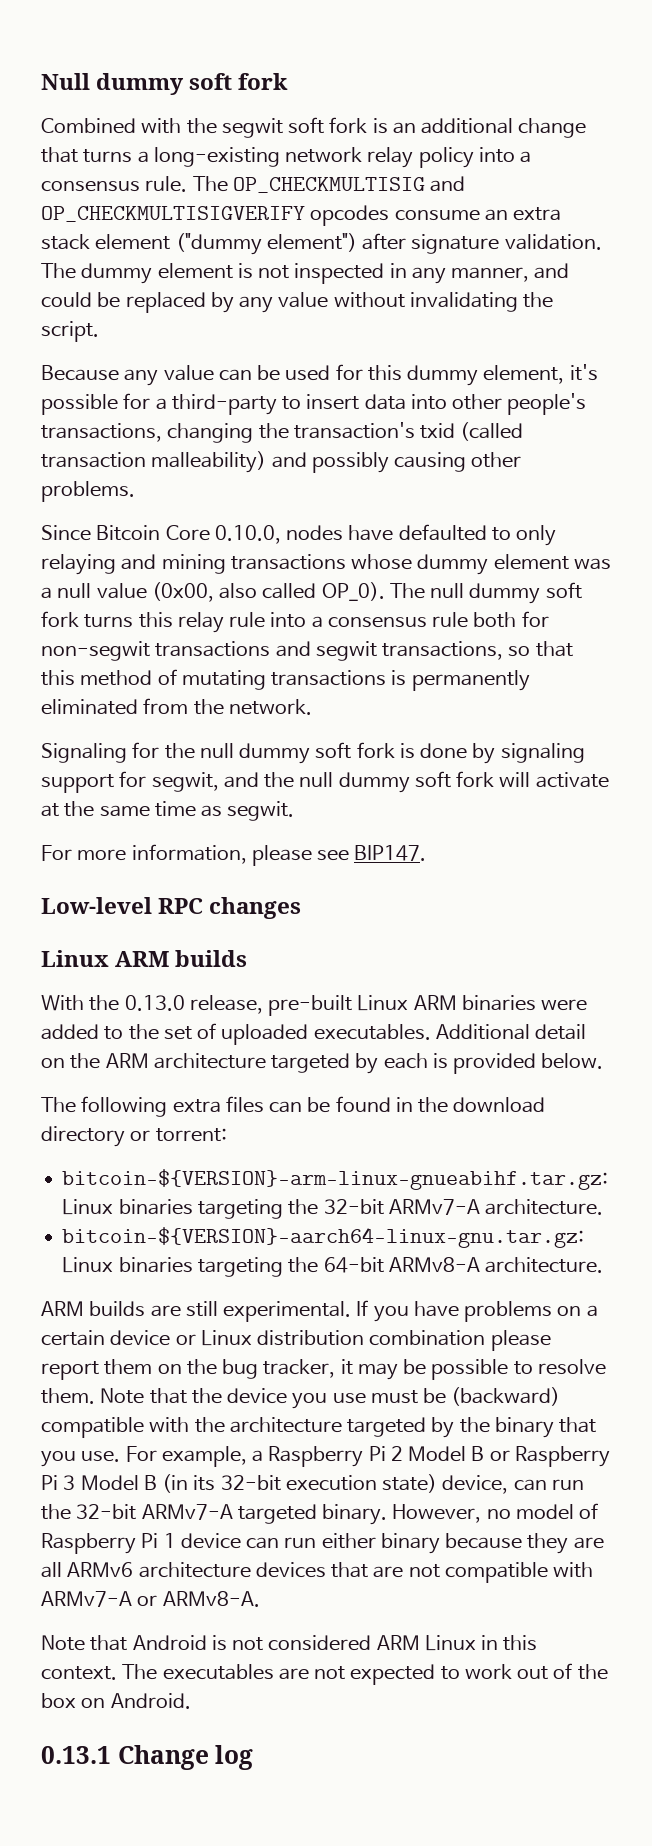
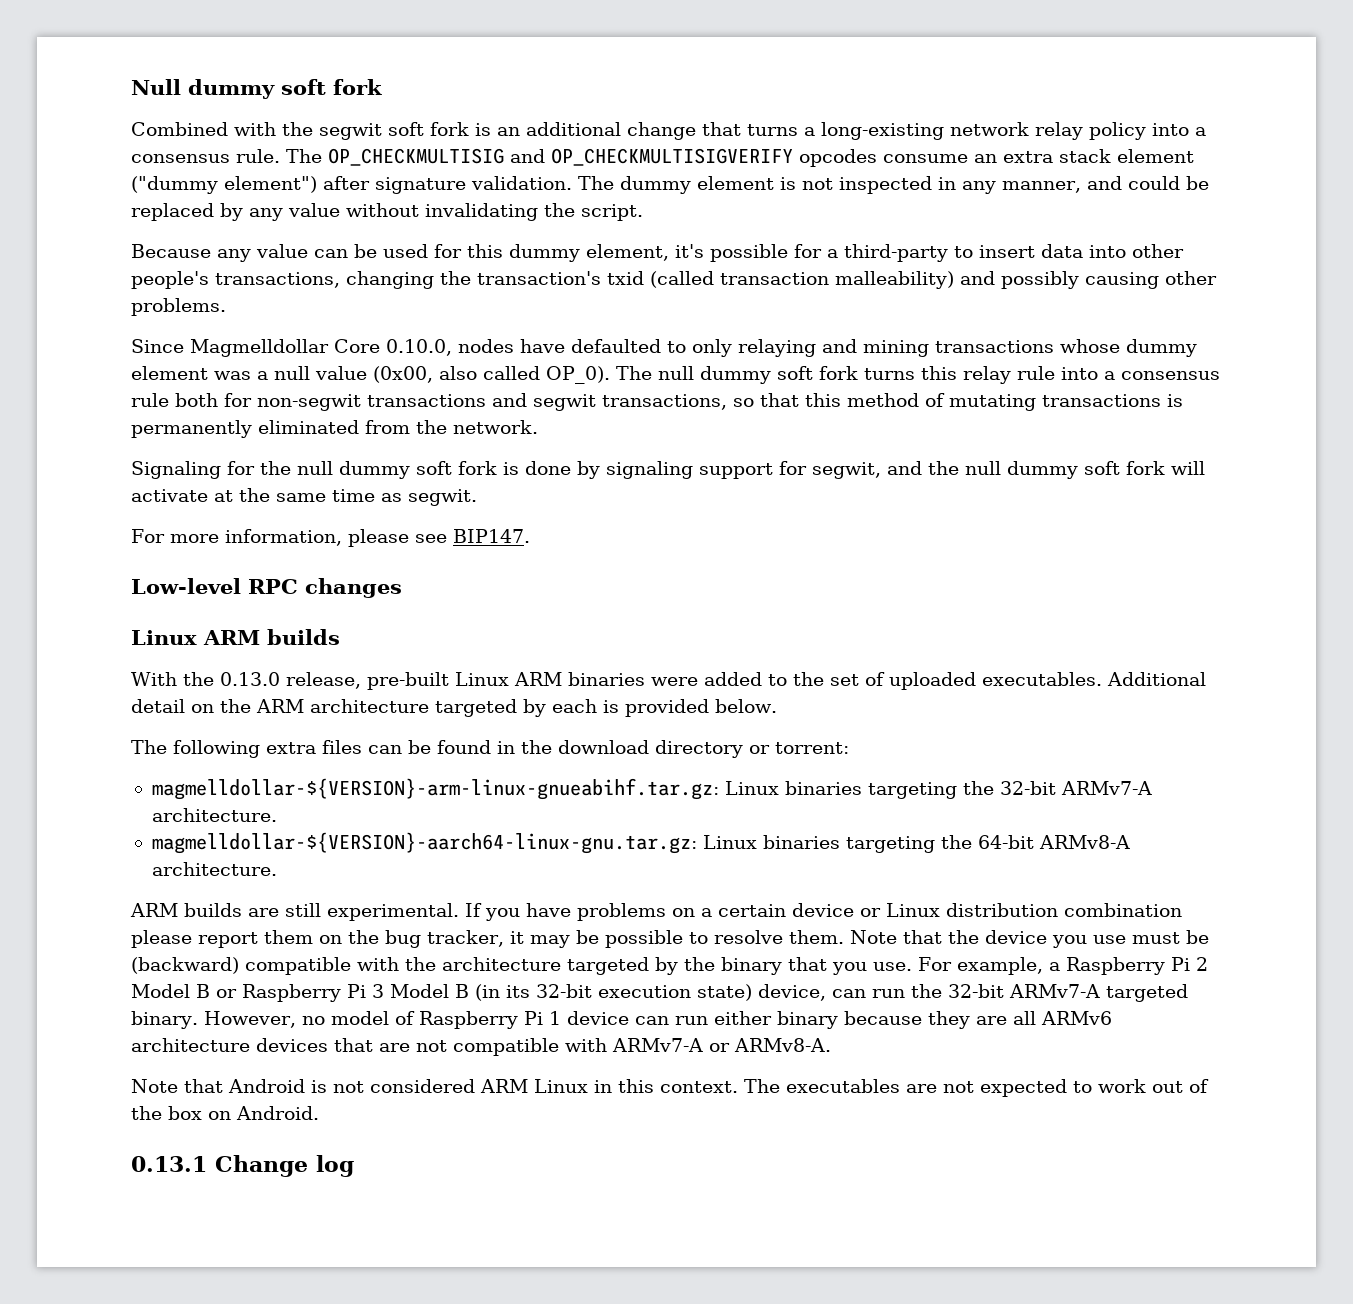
[96,525,161,541] Bitcoin -> [190,339,329,357] Magmelldollar
[62,1169,609,1190] bitcoin-${VERSION}-arm-linux-gnueabihf.tar.gz: -> [151,778,719,800] magmelldollar-${VERSION}-arm-linux-gnueabihf.tar.gz:
[62,1227,585,1248] bitcoin-${VERSION}-aarch64-linux-gnu.tar.gz: -> [151,832,697,854] magmelldollar-${VERSION}-aarch64-linux-gnu.tar.gz:

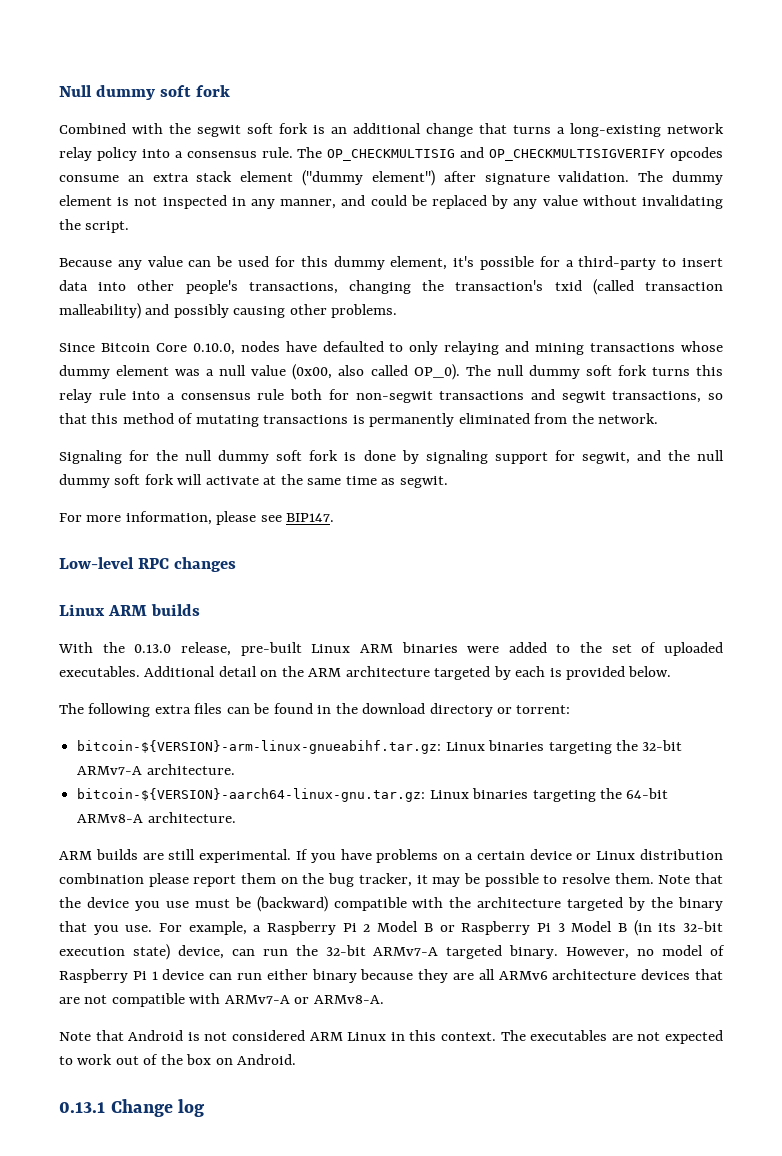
[190,339,329,357] Magmelldollar -> [100,343,150,352] Bitcoin
[151,778,719,800] magmelldollar-${VERSION}-arm-linux-gnueabihf.tar.gz: -> [77,740,442,754] bitcoin-${VERSION}-arm-linux-gnueabihf.tar.gz:
[151,832,697,854] magmelldollar-${VERSION}-aarch64-linux-gnu.tar.gz: -> [77,788,426,802] bitcoin-${VERSION}-aarch64-linux-gnu.tar.gz:

